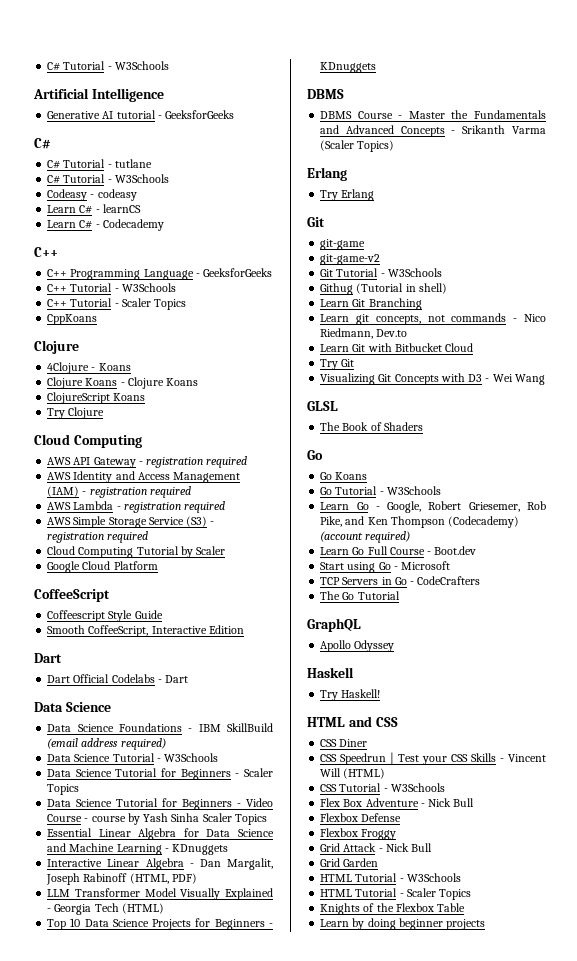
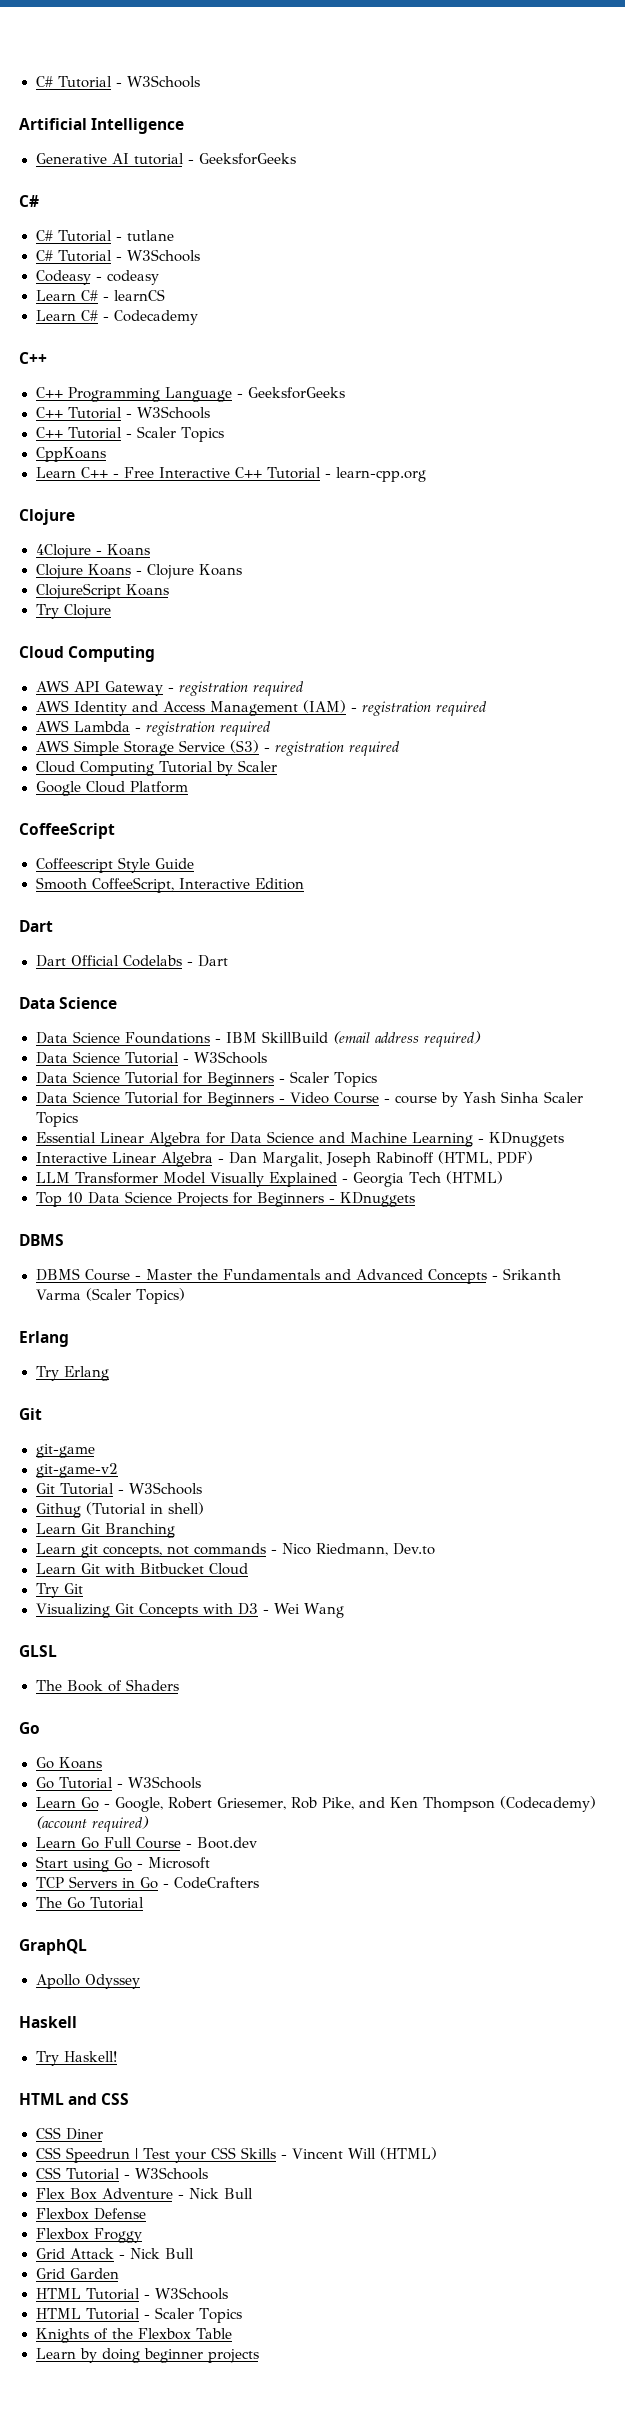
(98, 319) none -> [35,467,427,482] // Learn C++ - Free Interactive C++ Tutorial - learn-cpp.org

